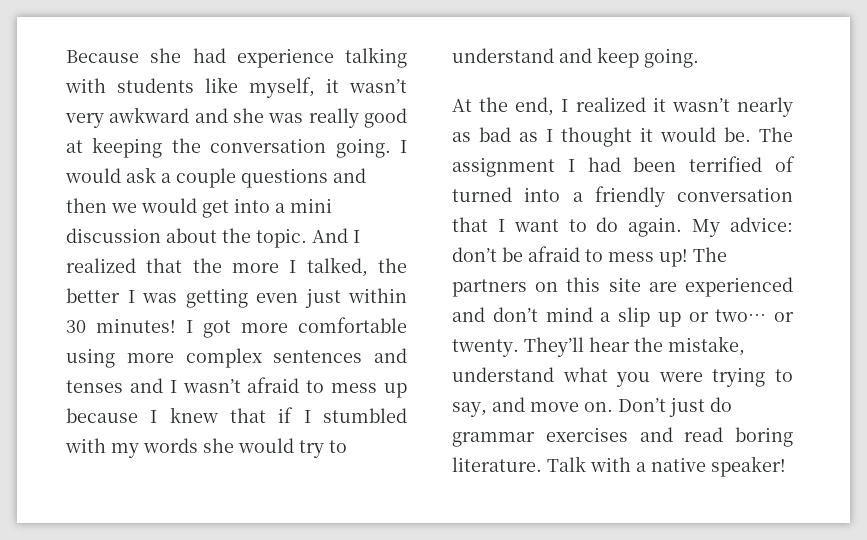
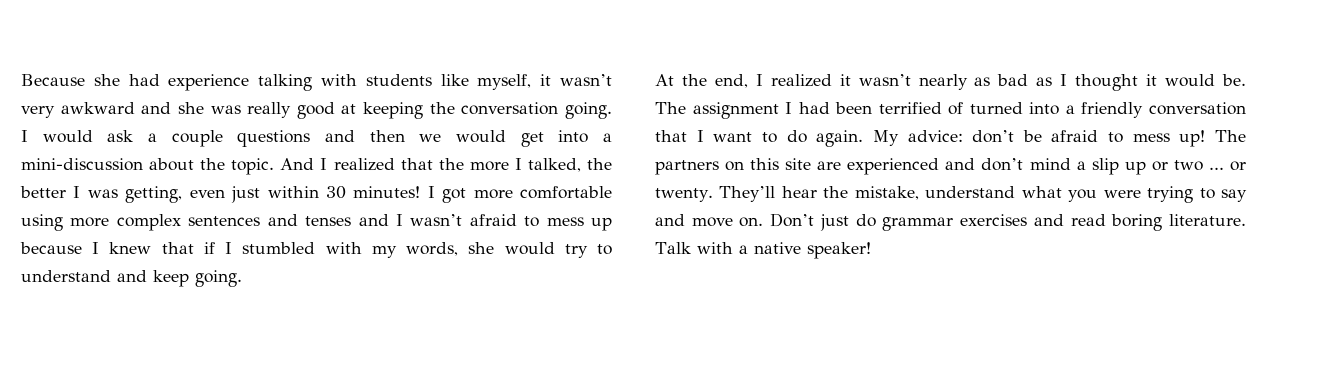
[290,198,332,213] [66,228,161,243] mini discussion -> [21,158,143,171] mini-discussion
[185,288,248,308] getting -> [125,186,183,203] getting,
[143,438,198,453] words -> [406,242,459,256] words,
[715,309,767,322] two… -> [1173,160,1224,171] two ...
[452,402,487,417] say, -> [1221,189,1247,202] say

